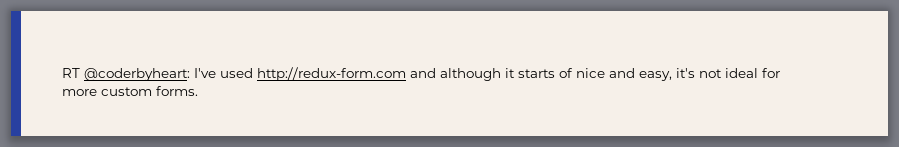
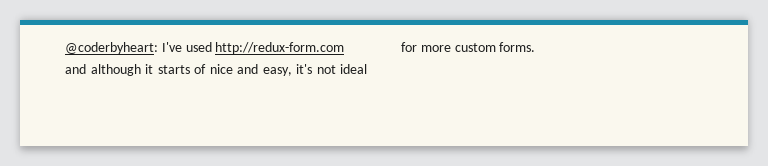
[62,68,80,78] RT -> (65, 48) none

